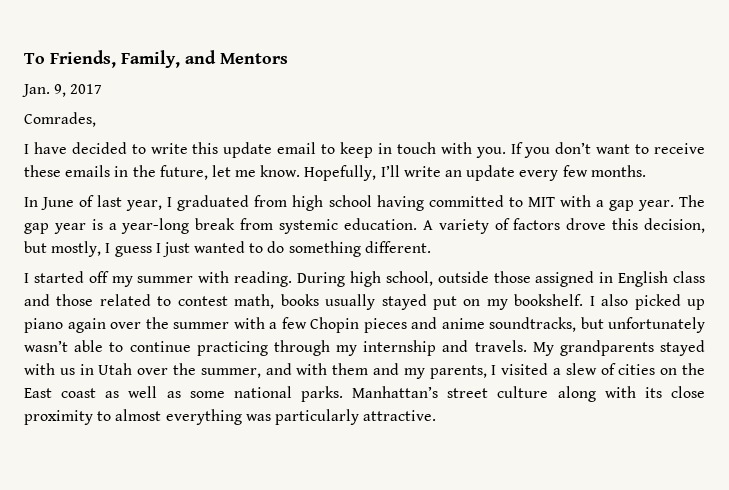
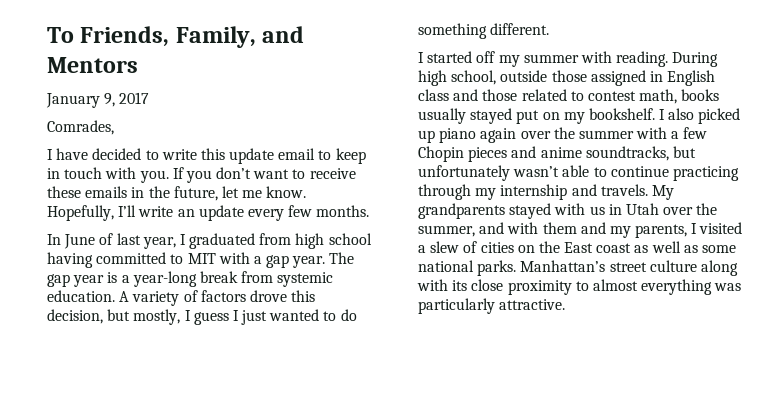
[22,84,50,97] Jan. -> [46,93,100,108] January

